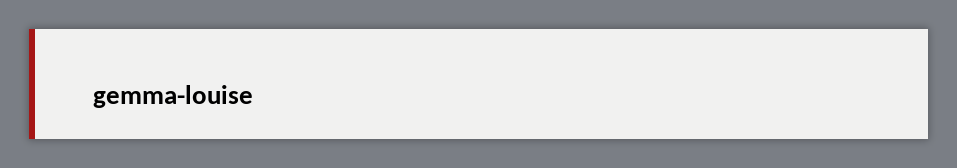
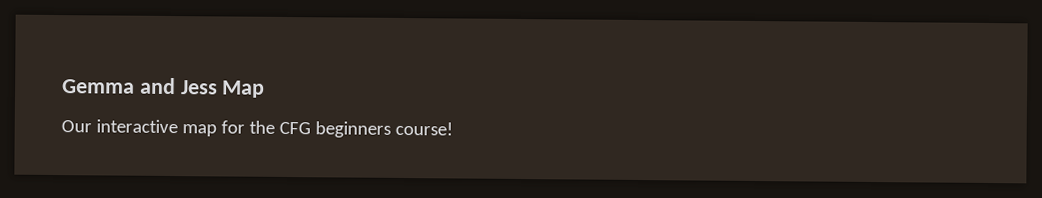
[93,85,253,108] gemma-louise -> [62,77,266,98] [61,119,453,138] Gemma and Jess Map // Our interactive map for the CFG beginners course!

